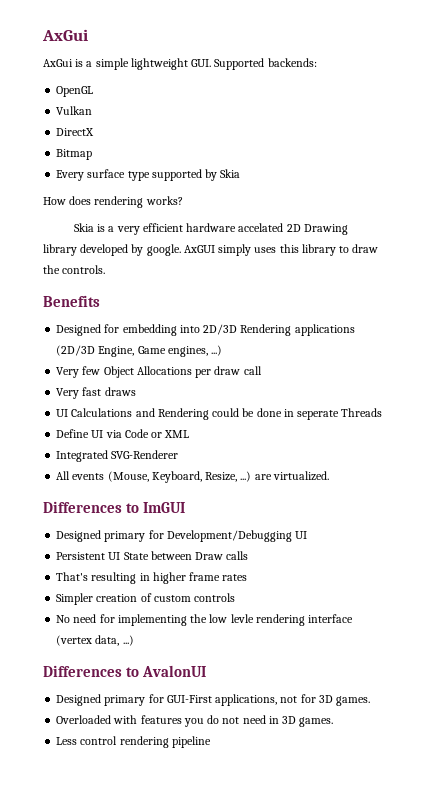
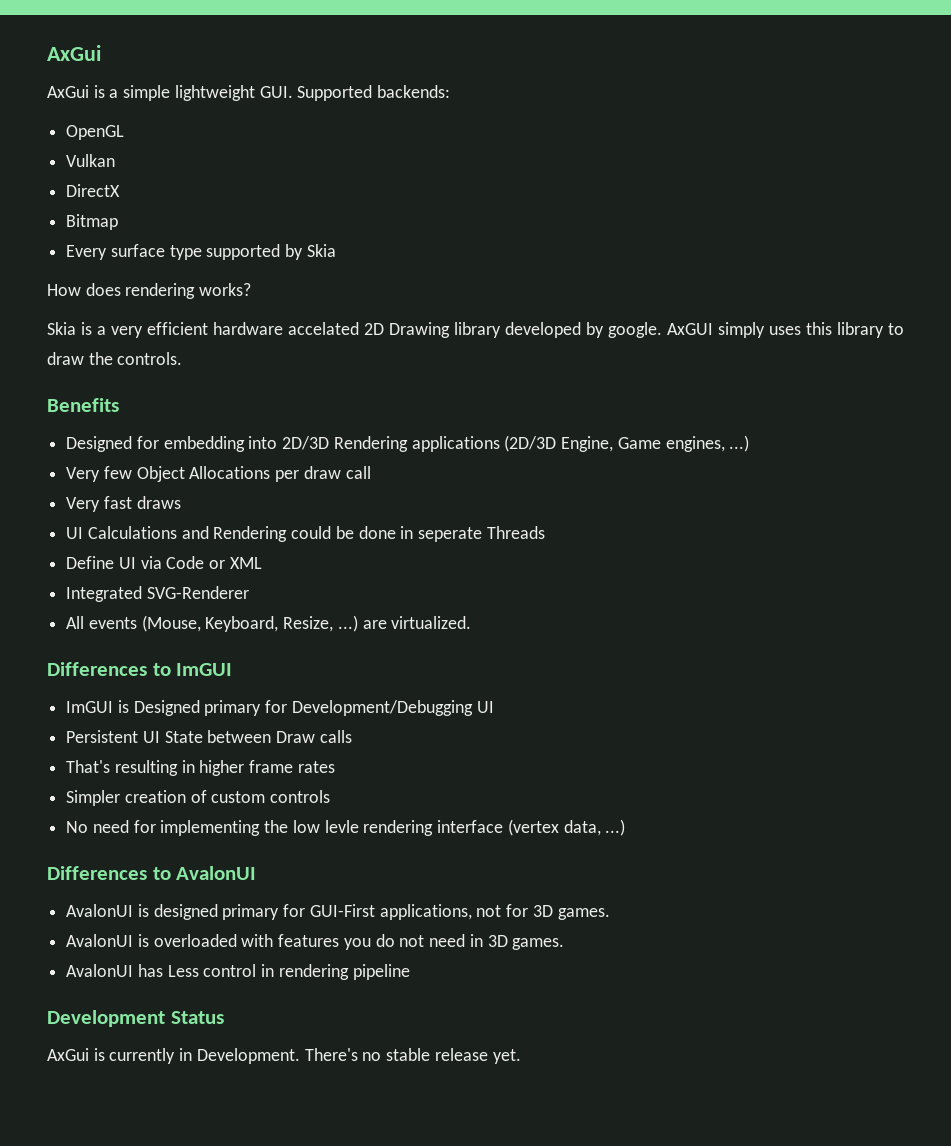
(186, 507) none -> [66,700,129,713] ImGUI is
[56,694,102,706] Designed -> [66,904,218,920] AvalonUI is designed
[56,715,112,724] Overloaded -> [66,934,237,947] AvalonUI is overloaded
(334, 722) none -> [66,964,163,977] AvalonUI has
(118, 740) none -> [261,964,275,977] in
(211, 742) none -> [47,1010,224,1027] [47,1048,521,1064] // Development Status // AxGui is currently in Development. There's no stable release yet.

